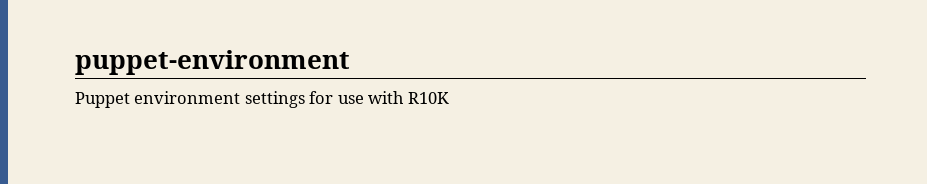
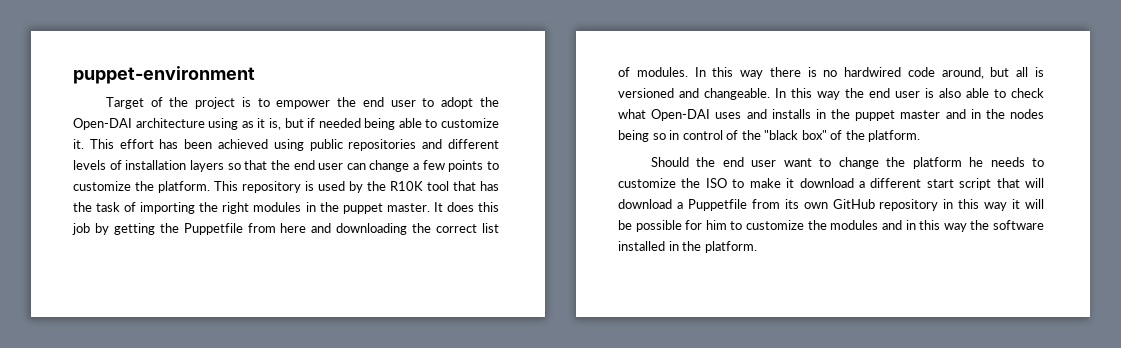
[75,91,449,108] Puppet environment settings for use with R10K -> [105,97,500,109] [73,118,499,130] [73,139,500,151] [73,160,500,172] [73,181,499,193] [73,202,500,214] [72,223,500,235] [618,67,1044,79] [618,88,1044,100] [618,109,1044,121] [618,130,921,142] [650,157,1044,169] [618,178,1044,190] [618,199,1044,211] [618,220,1044,232] [618,241,757,253] Target of the project is to empower the end user to adopt the Open-DAI architecture using as it is, but if needed being able to customize it. This effort has been achieved using public repositories and different levels of installation layers so that the end user can change a few points to customize the platform. This repository is used by the R10K tool that has the task of importing the right modules in the puppet master. It does this job by getting the Puppetfile from here and downloading the correct list of modules. In this way there is no hardwired code around, but all is versioned and changeable. In this way the end user is also able to check what Open-DAI uses and installs in the puppet master and in the nodes being so in control of the "black box" of the platform. // Should the end user want to change the platform he needs to customize the ISO to make it download a different start script that will download a Puppetfile from its own GitHub repository in this way it will be possible for him to customize the modules and in this way the software installed in the platform.

